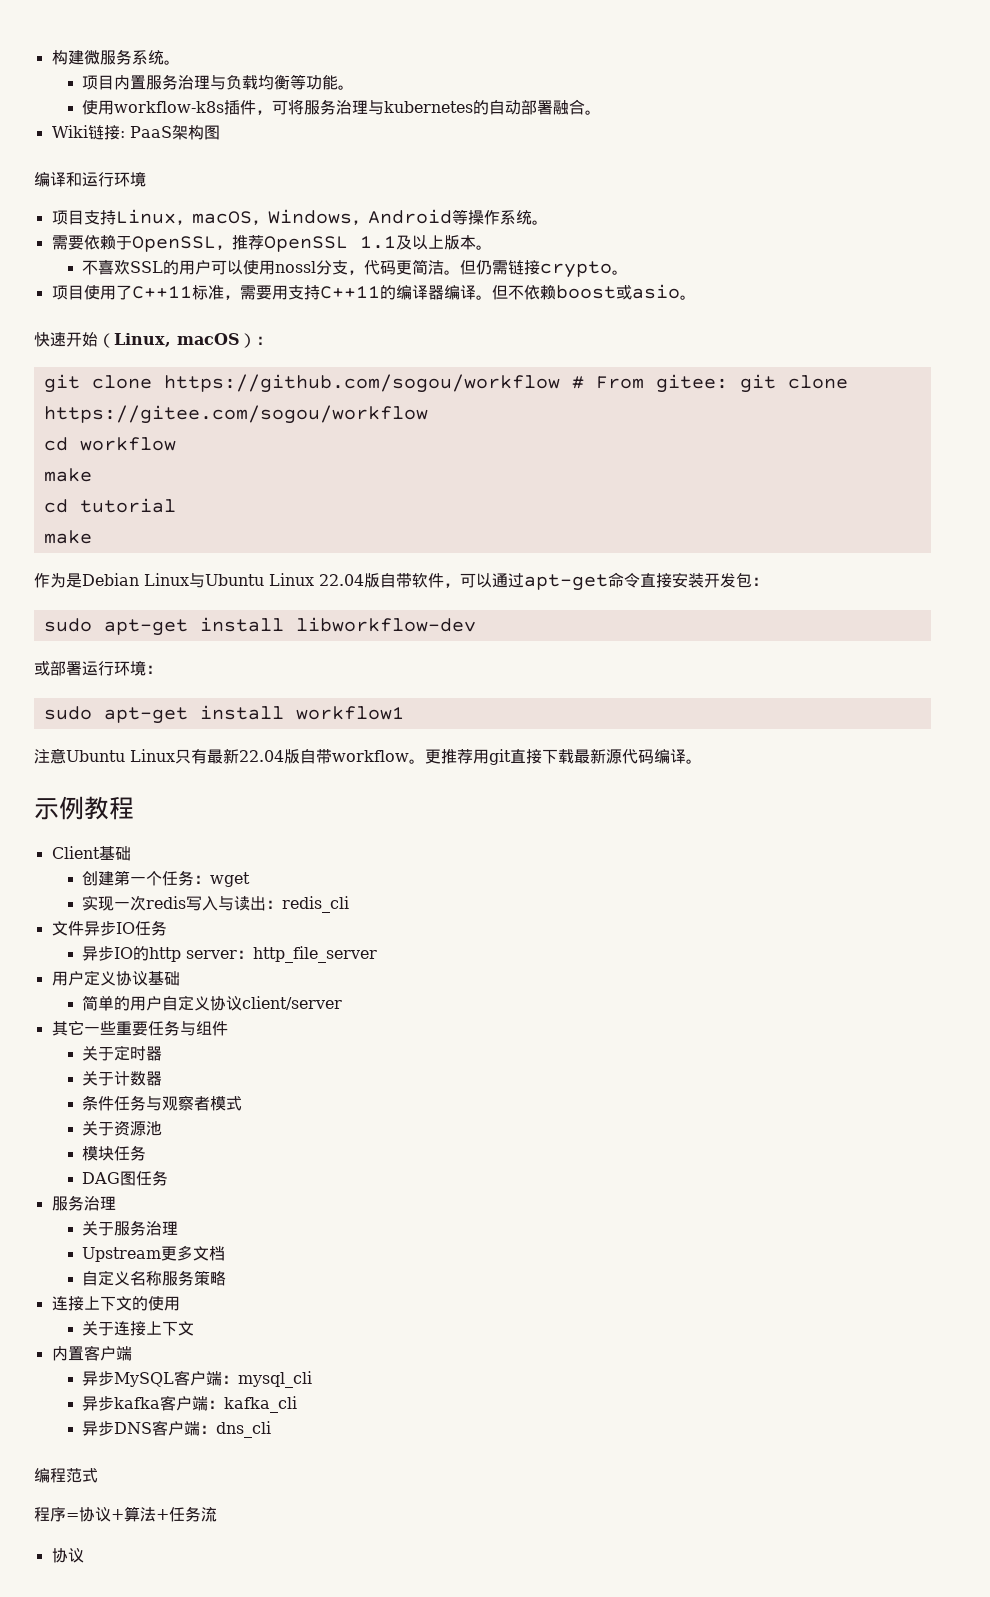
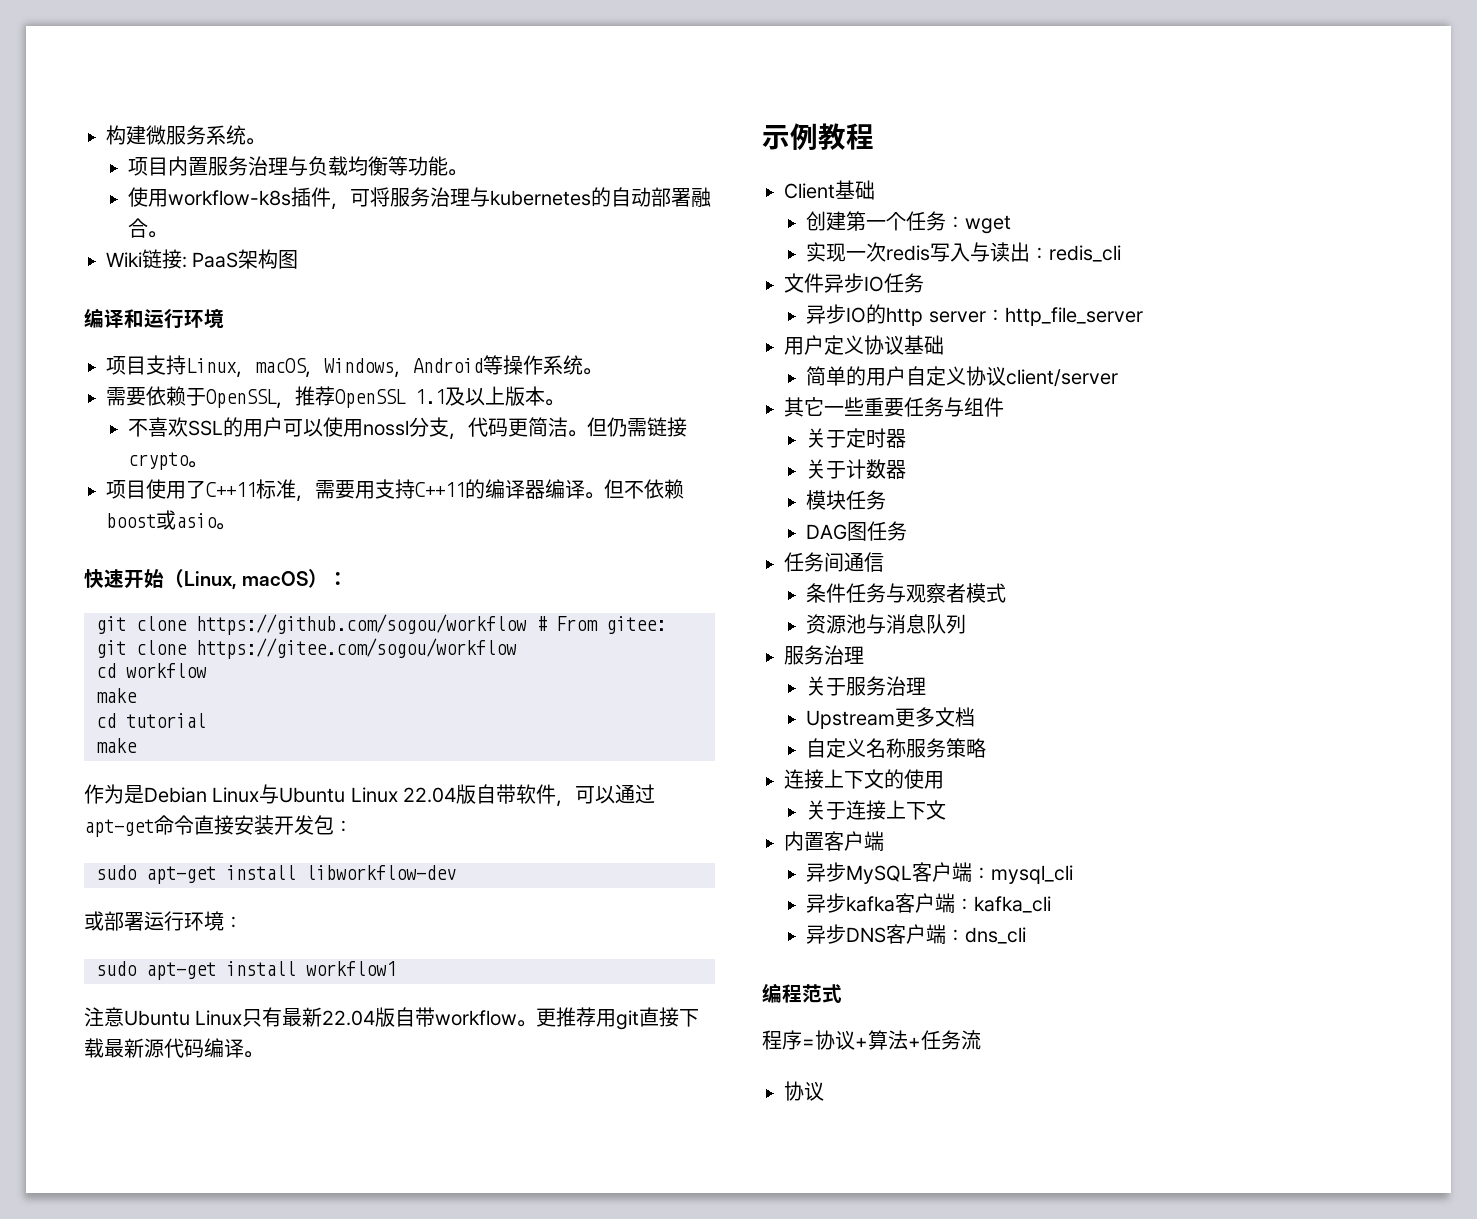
(163, 1078) none -> [806,490,887,510] [806,521,908,541] [784,552,884,572] // 模块任务 // DAG图任务 // 任务间通信
[82,1121,115,1136] 关于 -> (1007, 593) none
[82,1145,147,1161] [82,1170,169,1186] // 模块任务 // DAG图任务 -> [866,614,967,634] 与消息队列

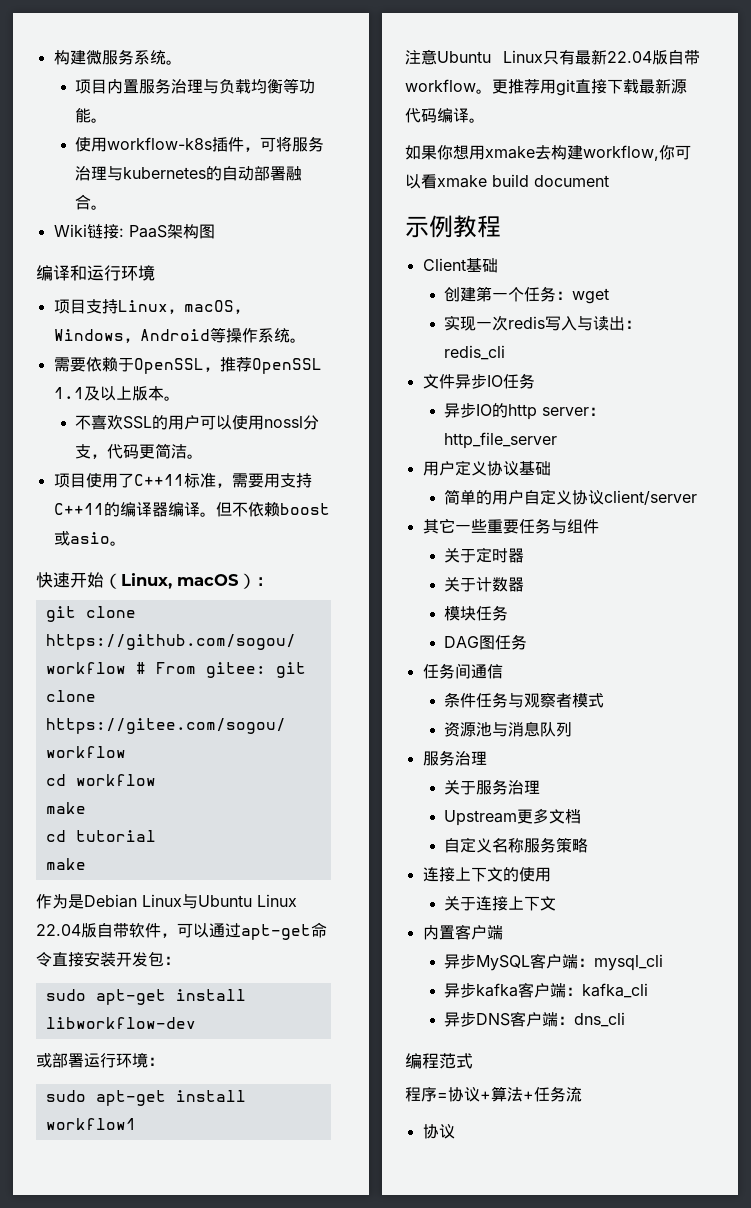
[587,417,688,437] [128,452,208,470] 但仍需链接crypto。 -> (204, 456) none
(263, 1054) none -> [405,145,691,161] [405,174,609,189] // 如果你想用xmake去构建workflow,你可以看xmake build document

